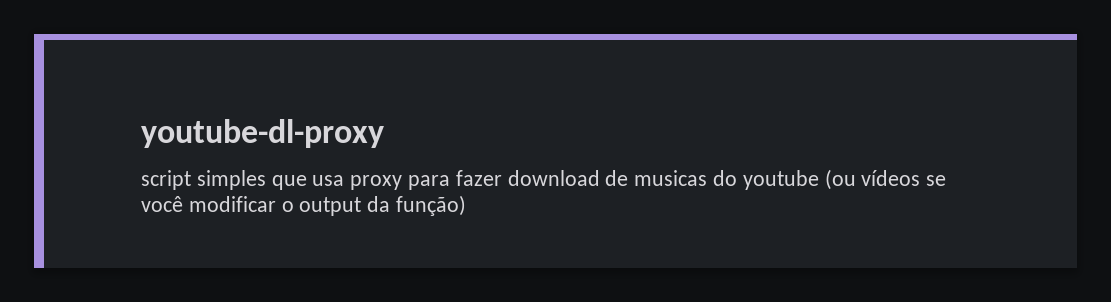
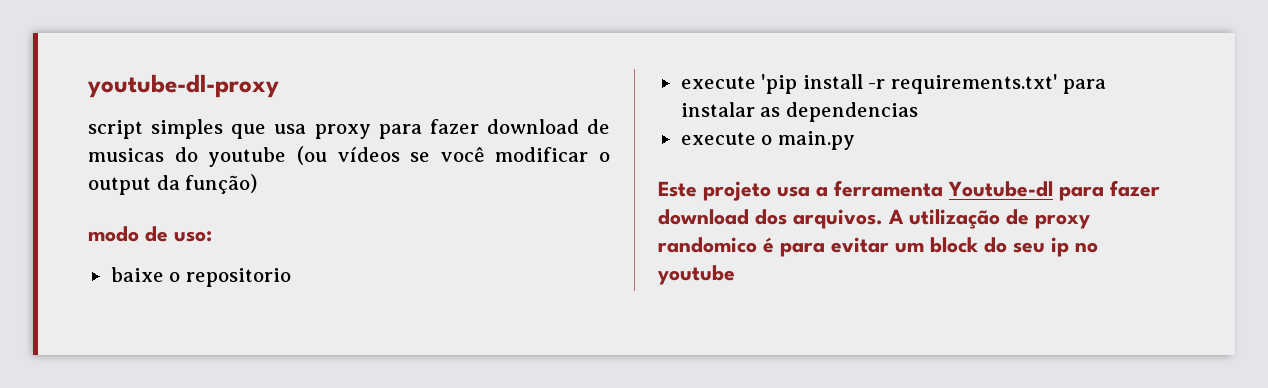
(467, 205) none -> [88,226,212,242] [110,267,291,287] [680,74,1107,94] [680,102,918,122] [680,131,855,150] [658,180,1160,201] [658,209,1090,229] [658,237,1098,257] [657,265,735,285] // modo de uso: // baixe o repositorio // execute 'pip install -r requirements.txt' para instalar as dependencias // execute o main.py // Este projeto usa a ferramenta Youtube-dl para fazer download dos arquivos. A utilização de proxy randomico é para evitar um block do seu ip no youtube

